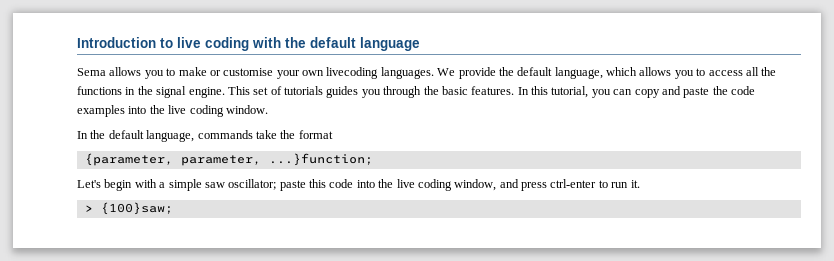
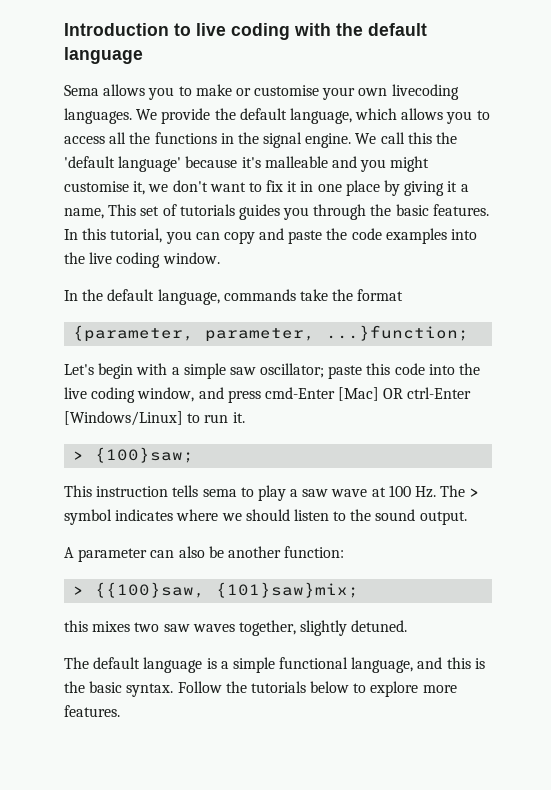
(225, 92) none -> [355,132,458,144] [64,156,430,172] [64,180,469,196] [64,208,104,219] We call this the 'default language' because it's malleable and you might customise it, we don't want to fix it in one place by giving it a name,
[550,179,597,188] ctrl-enter -> [264,387,472,401] [64,411,183,426] cmd-Enter [Mac] OR ctrl-Enter [Windows/Linux]
(173, 208) none -> [64,485,481,501] [64,509,467,525] [64,546,345,562] [73,582,360,598] [64,620,408,636] [64,657,485,673] [64,681,457,697] [64,705,120,717] // This instruction tells sema to play a saw wave at 100 Hz. The > symbol indicates where we should listen to the sound output. // A parameter can also be another function: // > {{100}saw, {101}saw}mix; // this mixes two saw waves together, slightly detuned. // The default language is a simple functional language, and this is the basic syntax. Follow the tutorials below to explore more features.

